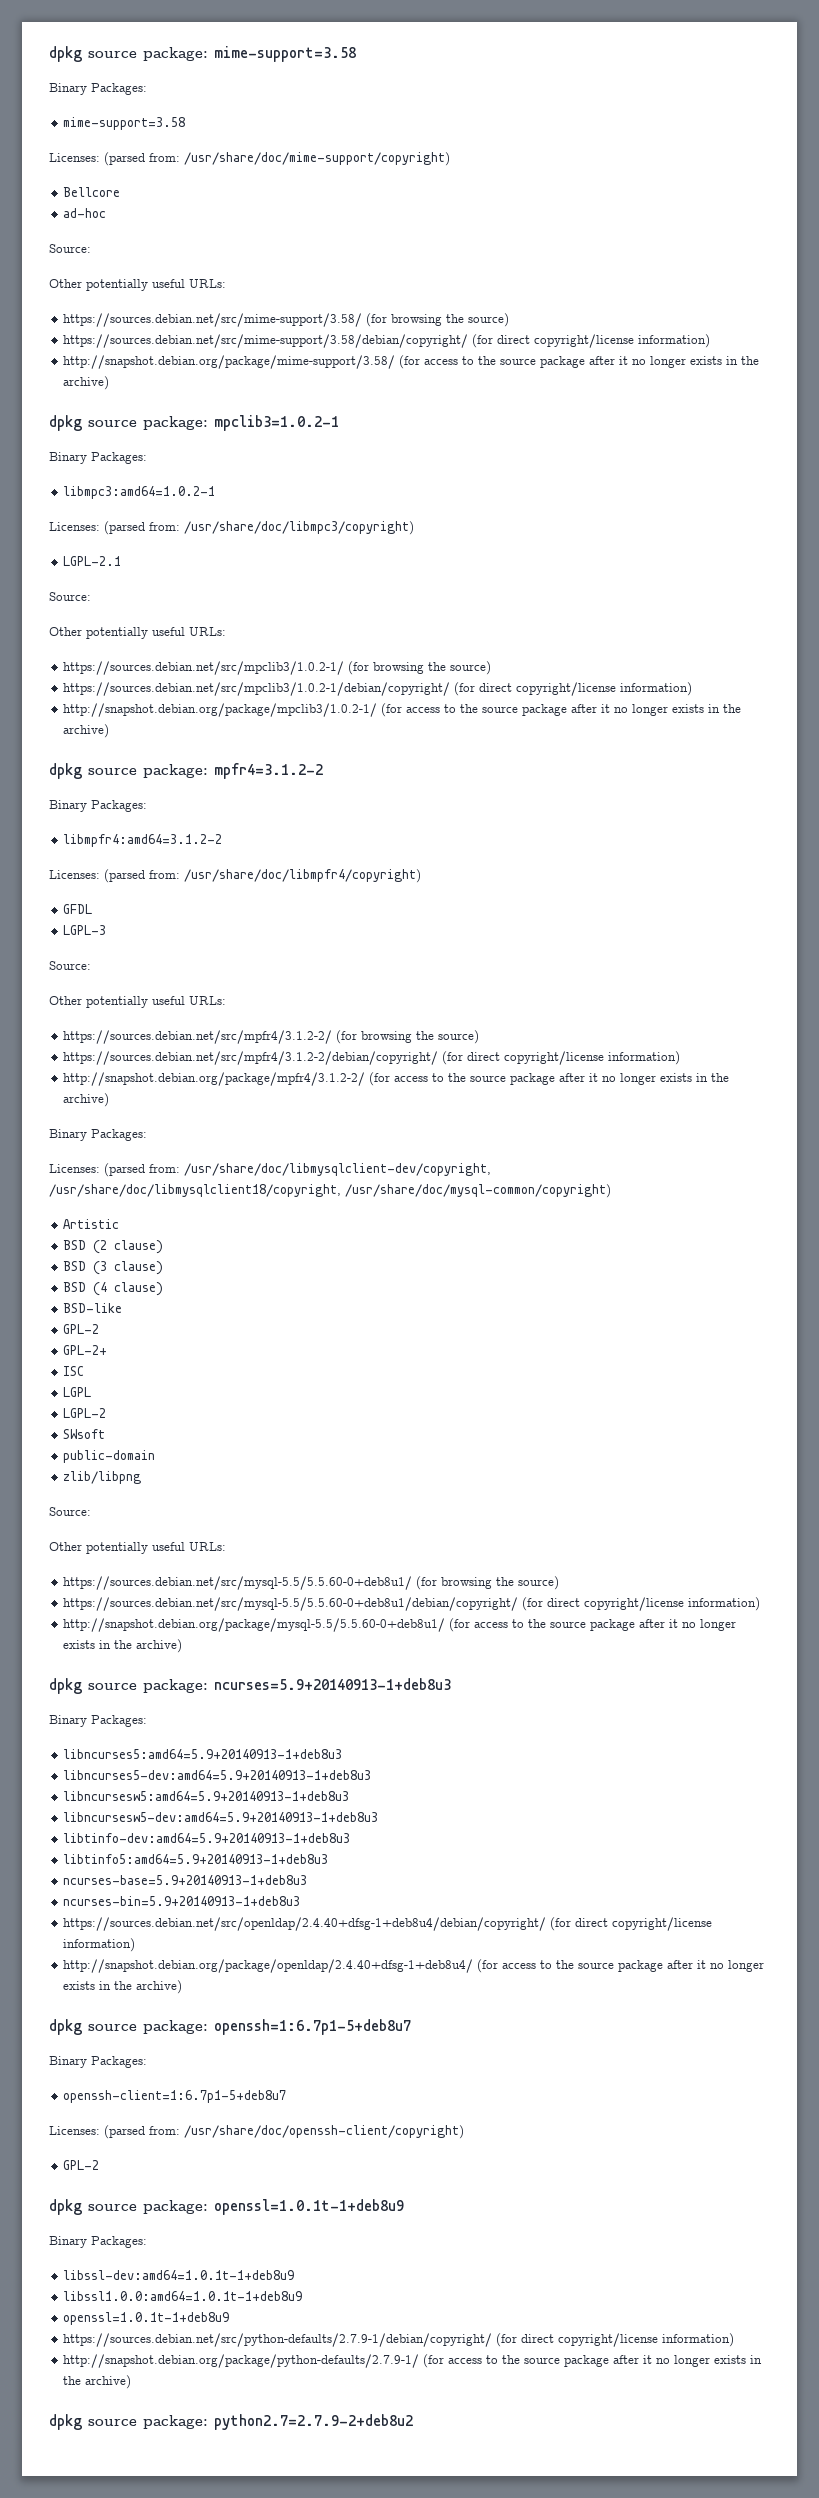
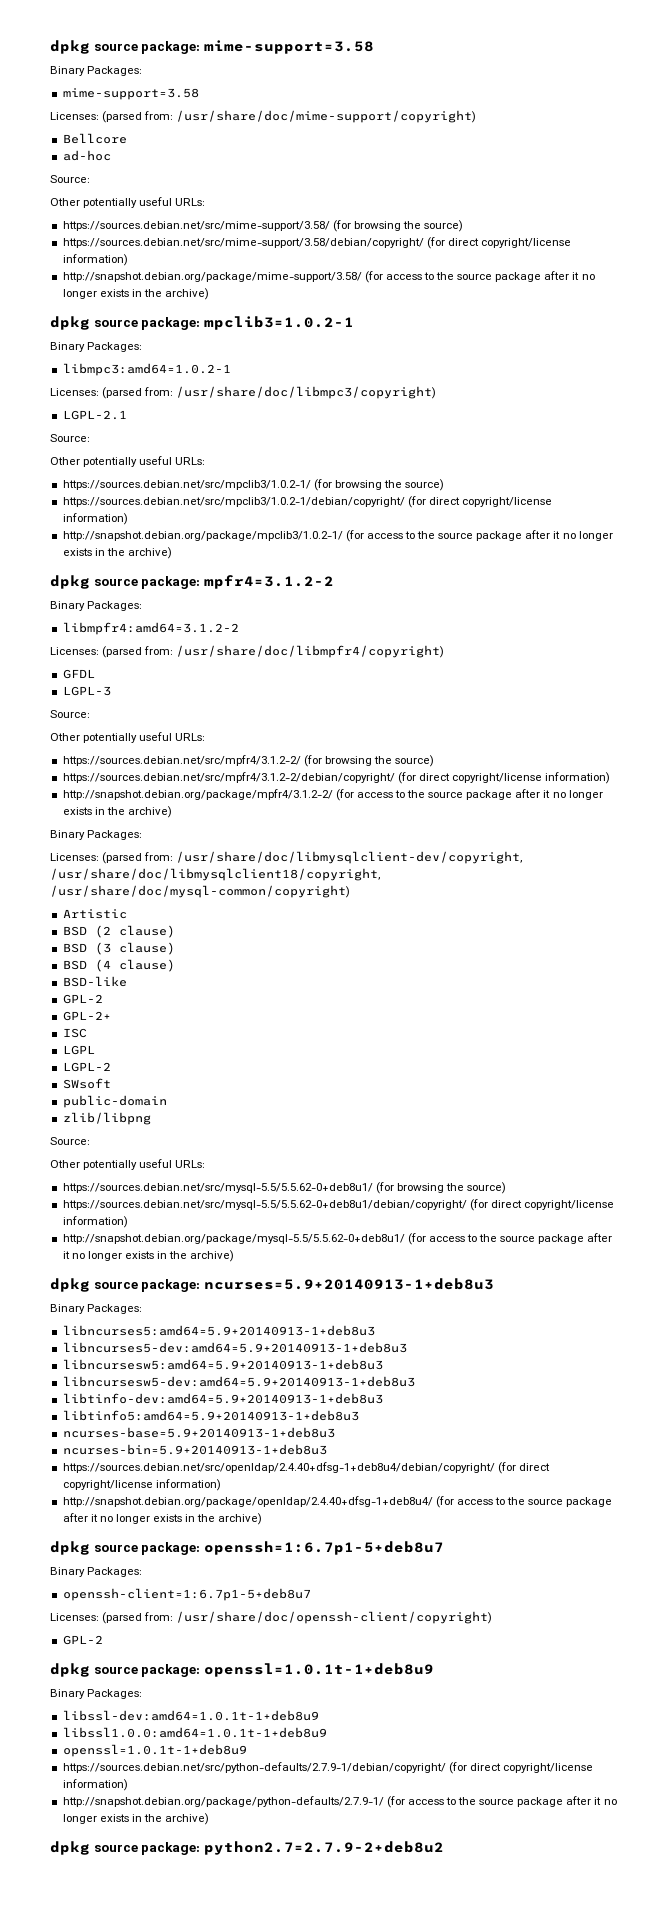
[63,1576,560,1590] [63,1597,761,1611] [63,1618,446,1632] https://sources.debian.net/src/mysql-5.5/5.5.60-0+deb8u1/ (for browsing the source) // https://sources.debian.net/src/mysql-5.5/5.5.60-0+deb8u1/debian/copyright/ (for direct copyright/license information) // http://snapshot.debian.org/package/mysql-5.5/5.5.60-0+deb8u1/ -> [62,1182,507,1194] [62,1199,614,1211] [62,1216,128,1228] [62,1234,405,1244] https://sources.debian.net/src/mysql-5.5/5.5.62-0+deb8u1/ (for browsing the source) // https://sources.debian.net/src/mysql-5.5/5.5.62-0+deb8u1/debian/copyright/ (for direct copyright/license information) // http://snapshot.debian.org/package/mysql-5.5/5.5.62-0+deb8u1/

